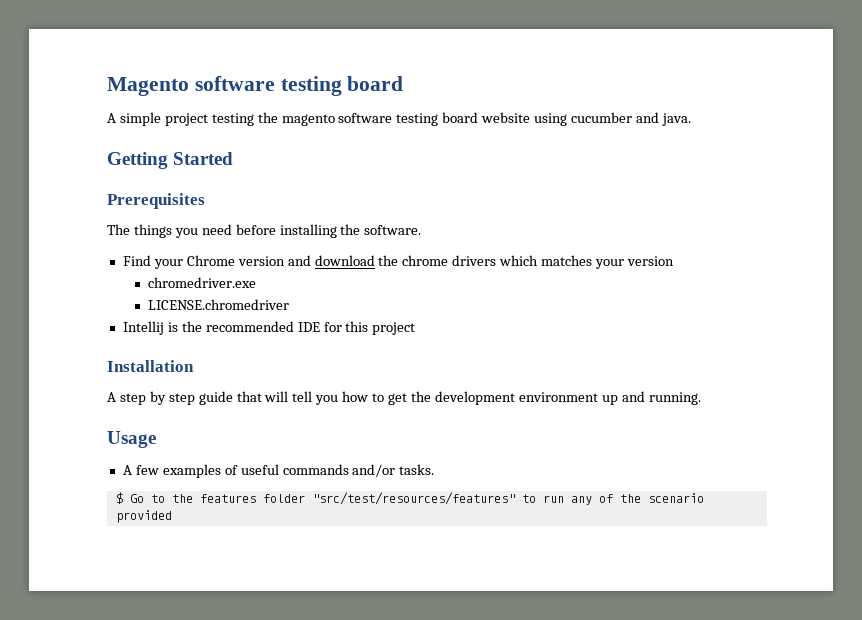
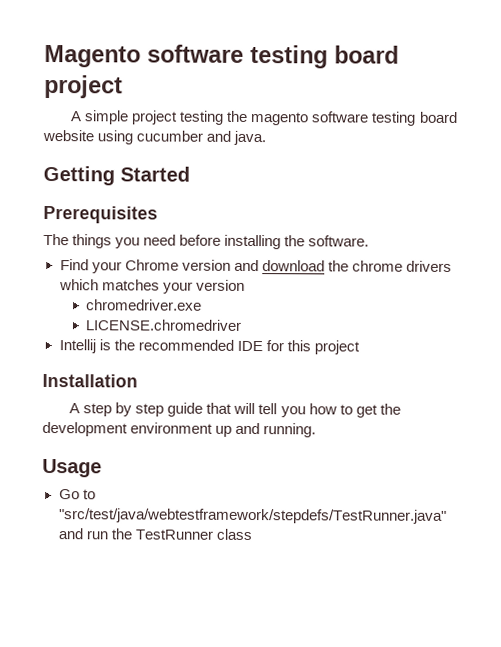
(404, 83) none -> [44,74,123,99] project
[122,464,435,478] [115,492,704,505] [115,510,172,523] A few examples of useful commands and/or tasks. // $ Go to the features folder "src/test/resources/features" to run any of the scenario provided -> [58,489,96,500] [58,508,447,524] [57,528,252,541] Go to "src/test/java/webtestframework/stepdefs/TestRunner.java" and run the TestRunner class

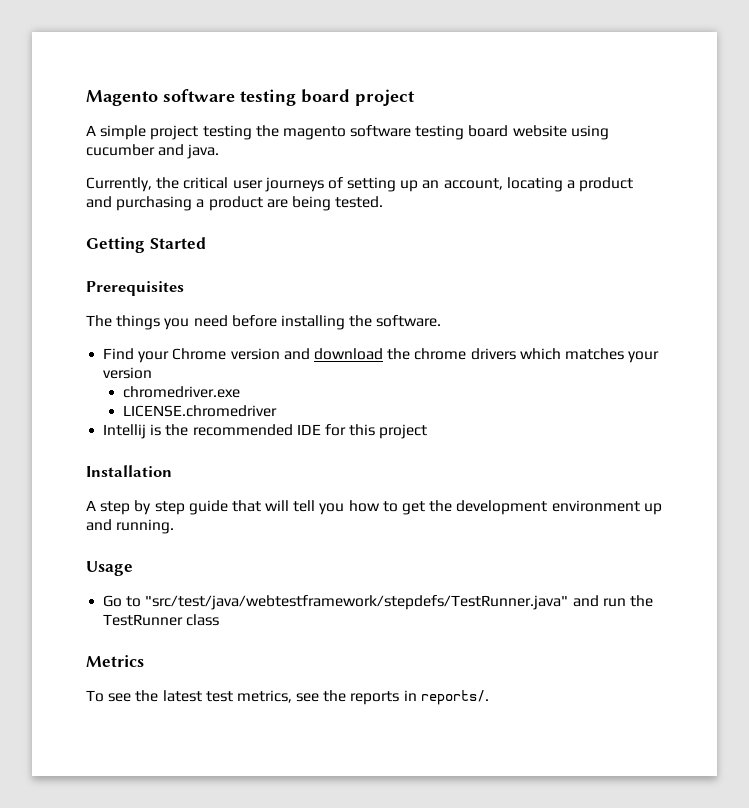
(267, 138) none -> [86,177,634,192] [86,196,384,211] // Currently, the critical user journeys of setting up an account, locating a product and purchasing a product are being tested.
(252, 534) none -> [86,655,144,667] [86,690,489,705] // Metrics // To see the latest test metrics, see the reports in reports/.

